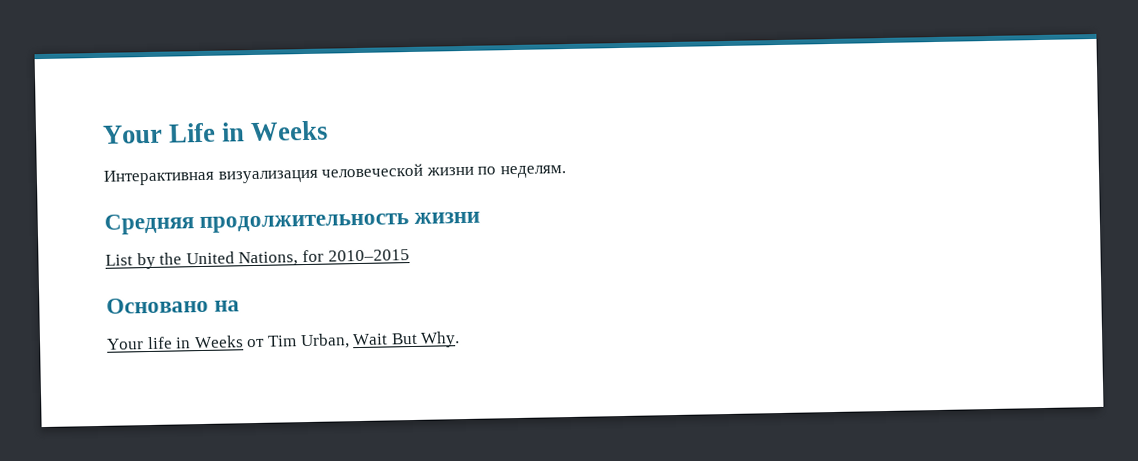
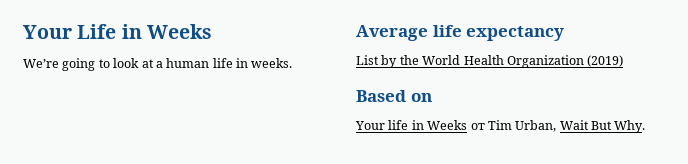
[103,163,566,186] [104,211,481,235] [105,249,410,270] [106,296,241,314] Интерактивная визуализация человеческой жизни по неделям. // Средняя продолжительность жизни // List by the United Nations, for 2010–2015 // Основано на -> [23,58,293,71] [356,25,565,41] [356,55,624,68] [356,90,432,102] We’re going to look at a human life in weeks. // Average life expectancy // List by the World Health Organization (2019) // Based on

